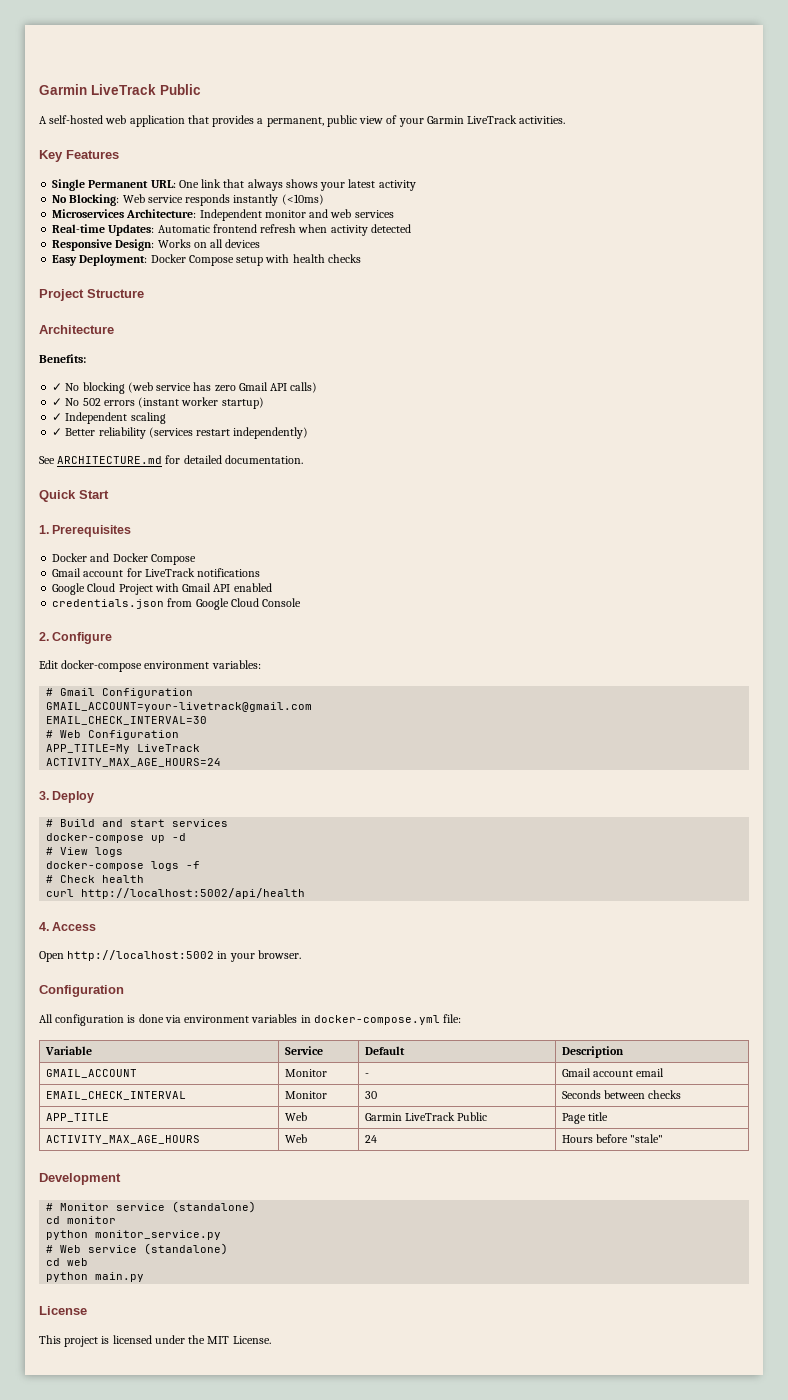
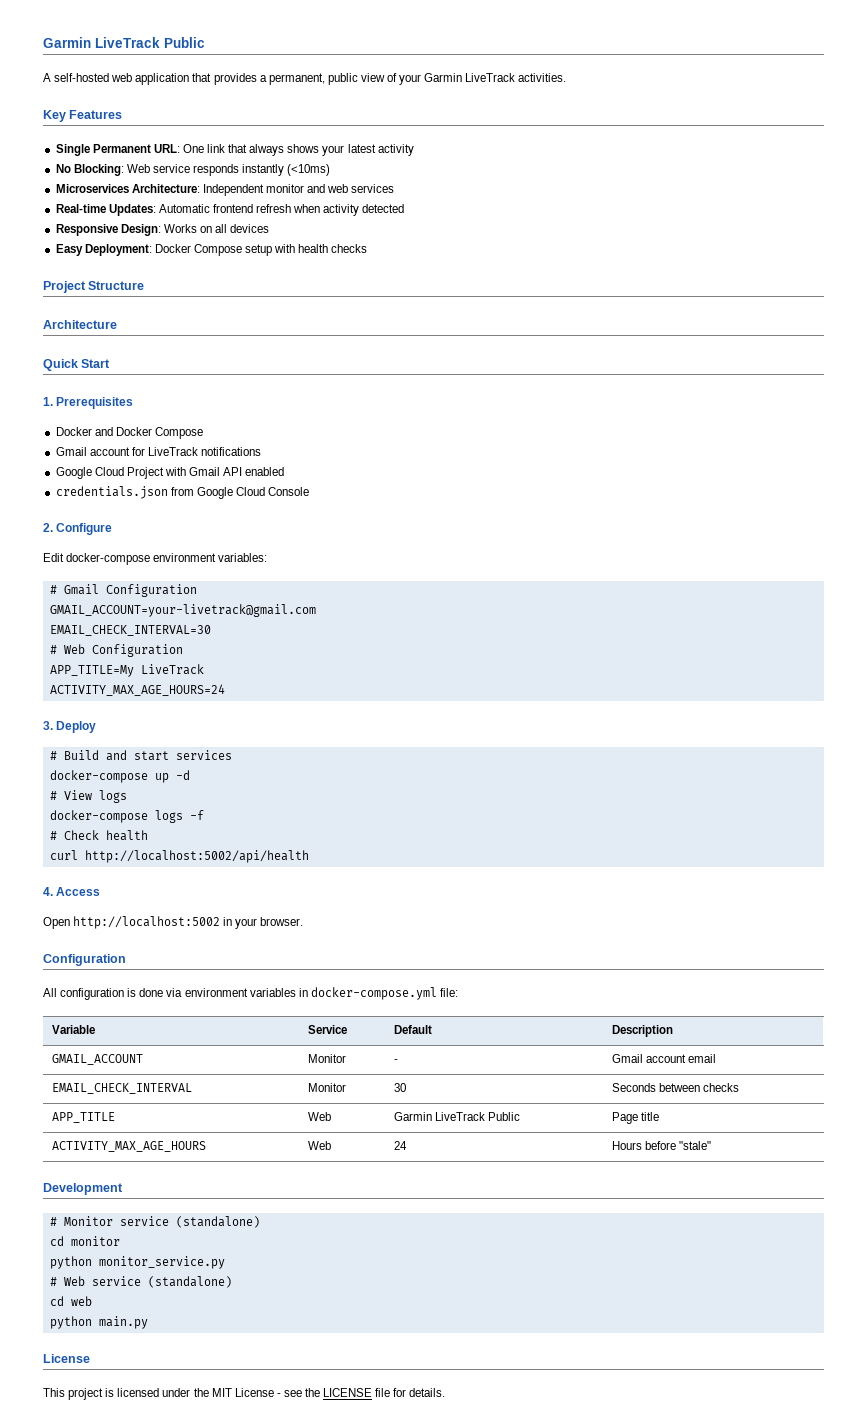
[39,354,86,363] [52,382,318,394] [52,397,264,409] [52,412,166,424] [52,427,309,439] [39,455,303,464] // Benefits: // ✓ No blocking (web service has zero Gmail API calls) // ✓ No 502 errors (instant worker startup) // ✓ Independent scaling // ✓ Better reliability (services restart independently) // See ARCHITECTURE.md for detailed documentation. -> (117, 324) none
[232,1336,271,1344] License. -> [234,1388,446,1397] License - see the LICENSE file for details.

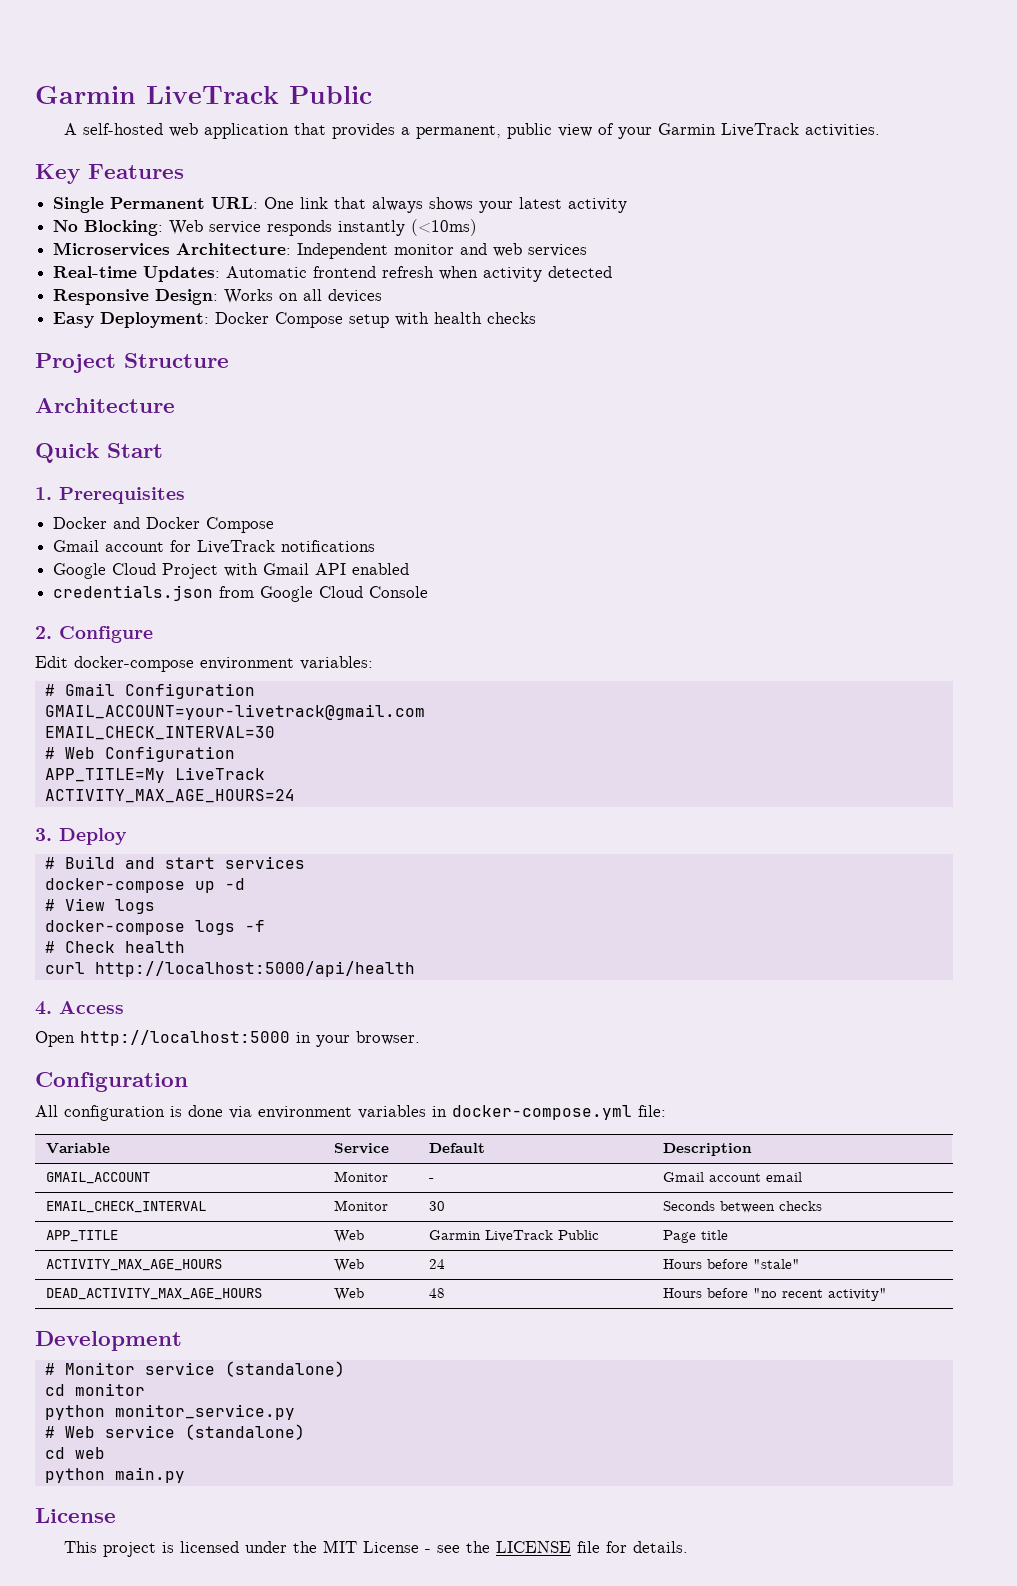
[84,850,309,863] http://localhost:5002/api/health -> [94,961,415,977] http://localhost:5000/api/health
[73,916,221,929] http://localhost:5002 -> [80,1030,290,1046] http://localhost:5000
(711, 1145) none -> [46,1288,263,1300] [334,1288,365,1301] [429,1288,446,1298] [663,1288,888,1301] // DEAD_ACTIVITY_MAX_AGE_HOURS | Web | 48 | Hours before "no recent activity"

